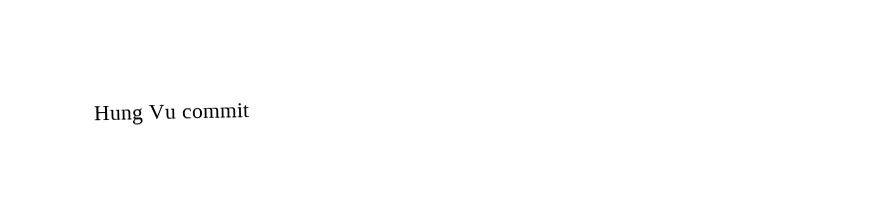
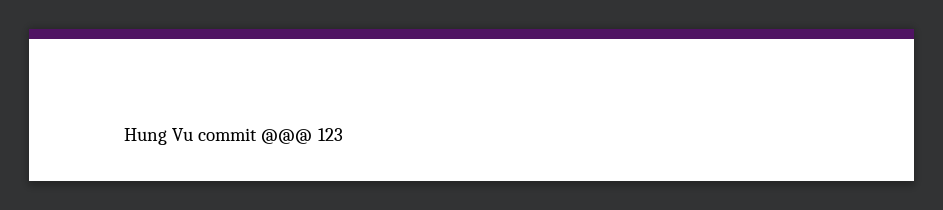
(250, 111) none -> [261,128,343,144] @@@ 123

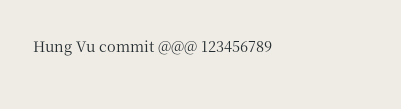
[317,128,343,141] 123 -> [201,41,272,53] 123456789

